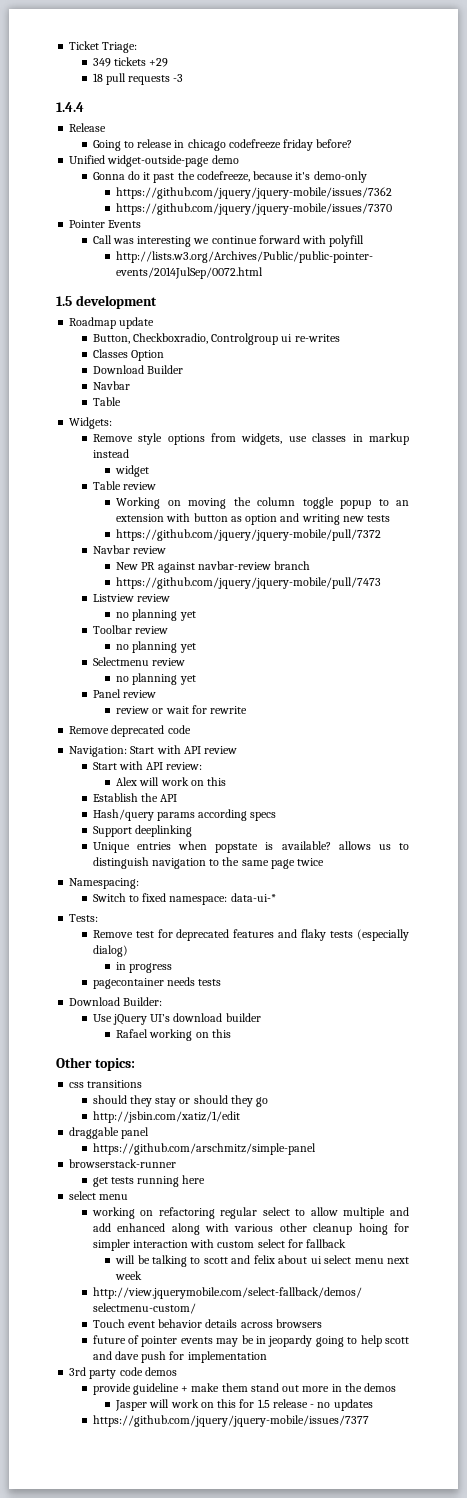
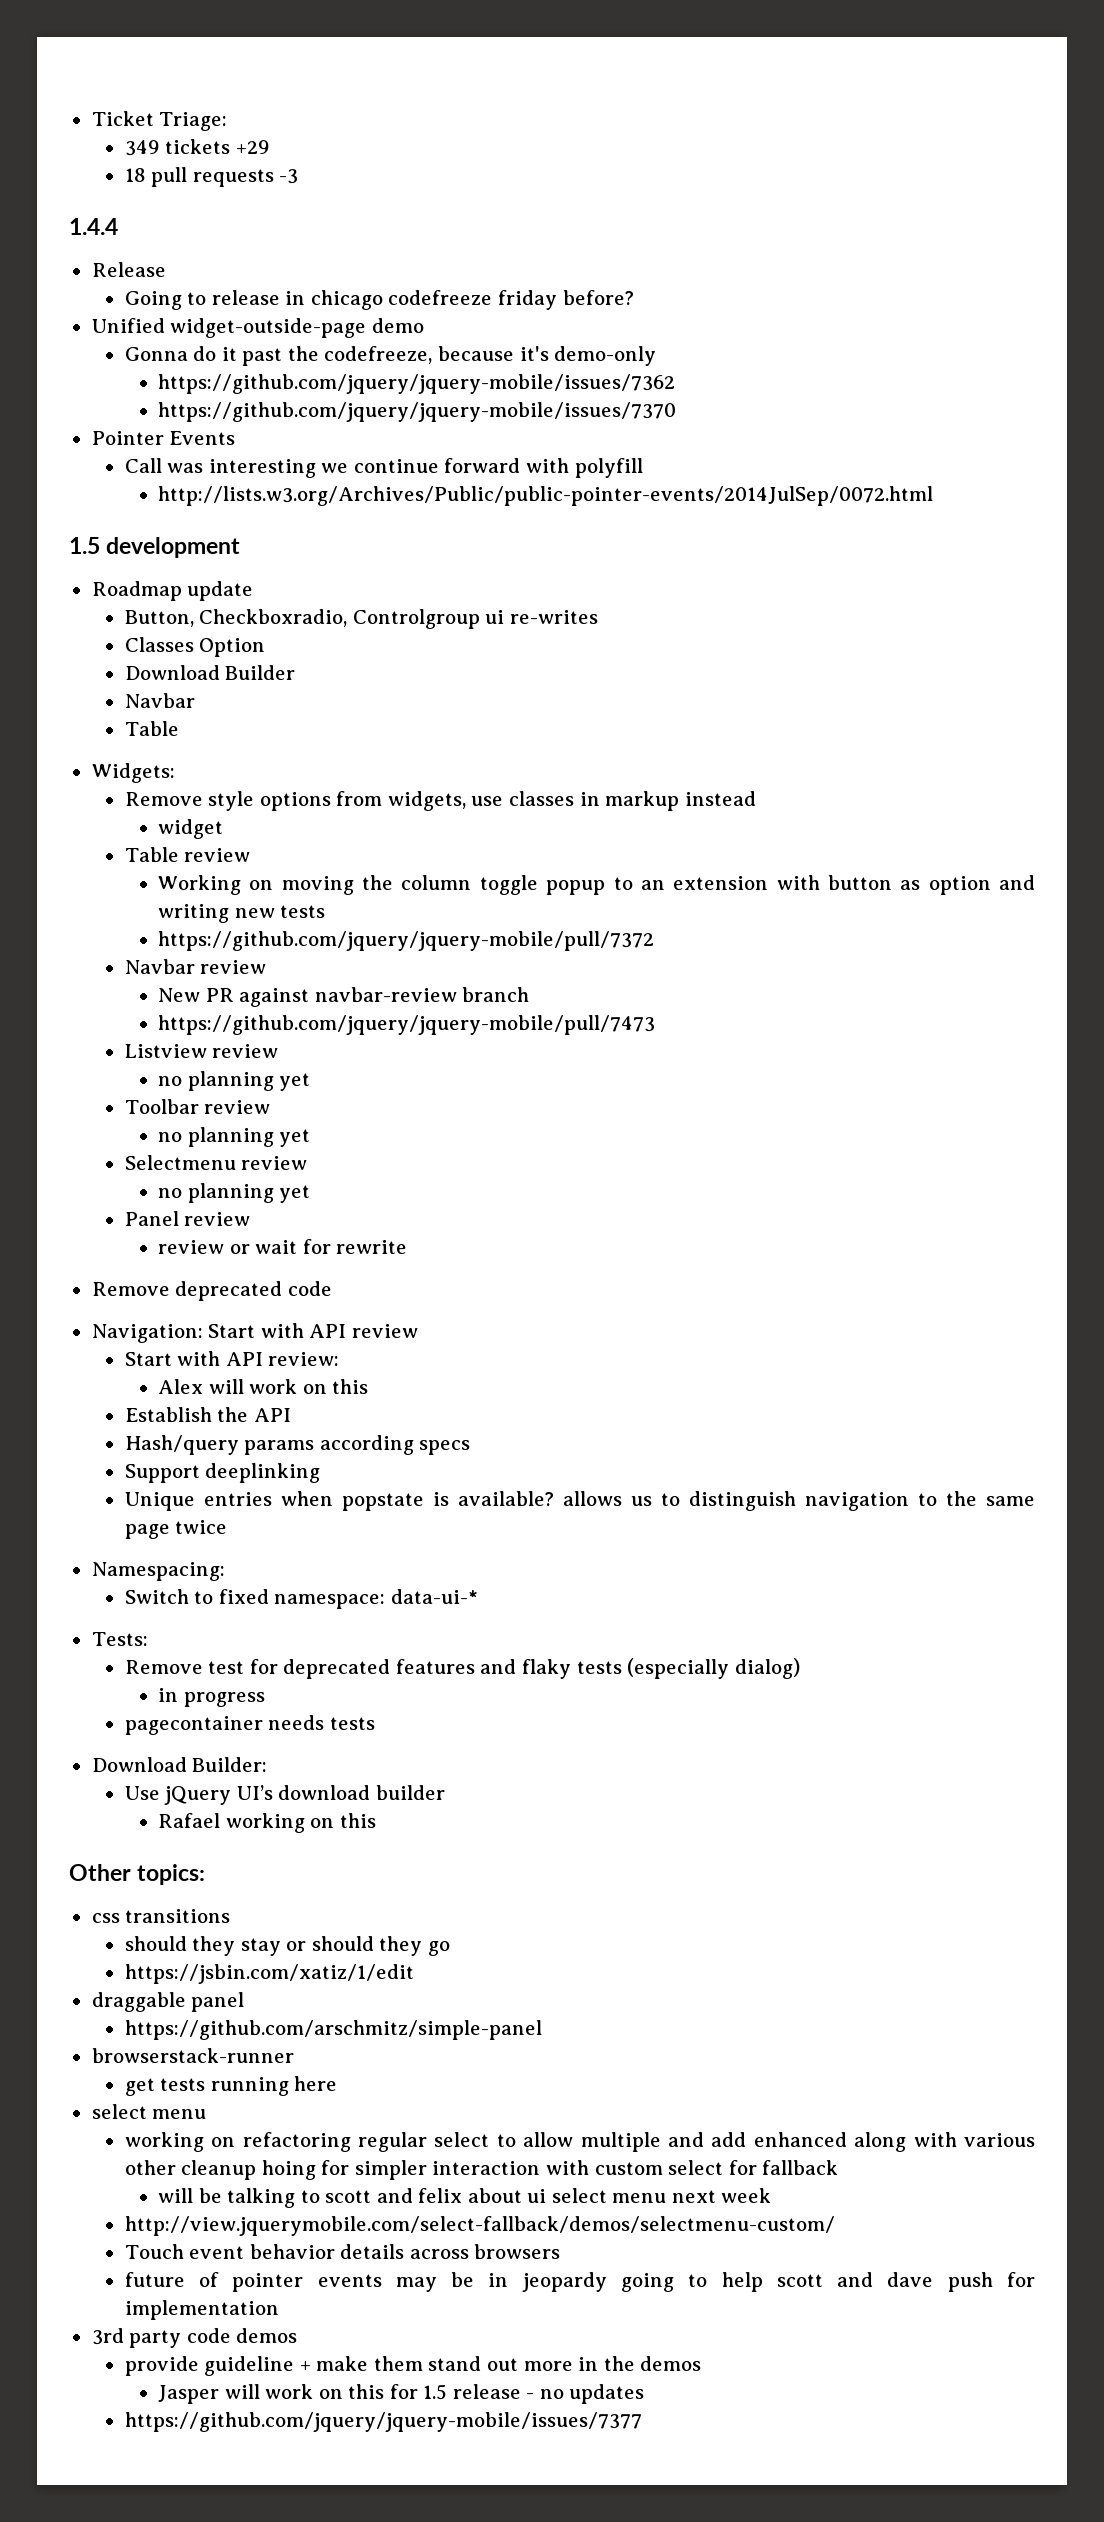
[92,1111,240,1123] http://jsbin.com/xatiz/1/edit -> [124,1964,414,1984] https://jsbin.com/xatiz/1/edit

